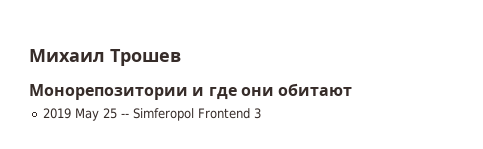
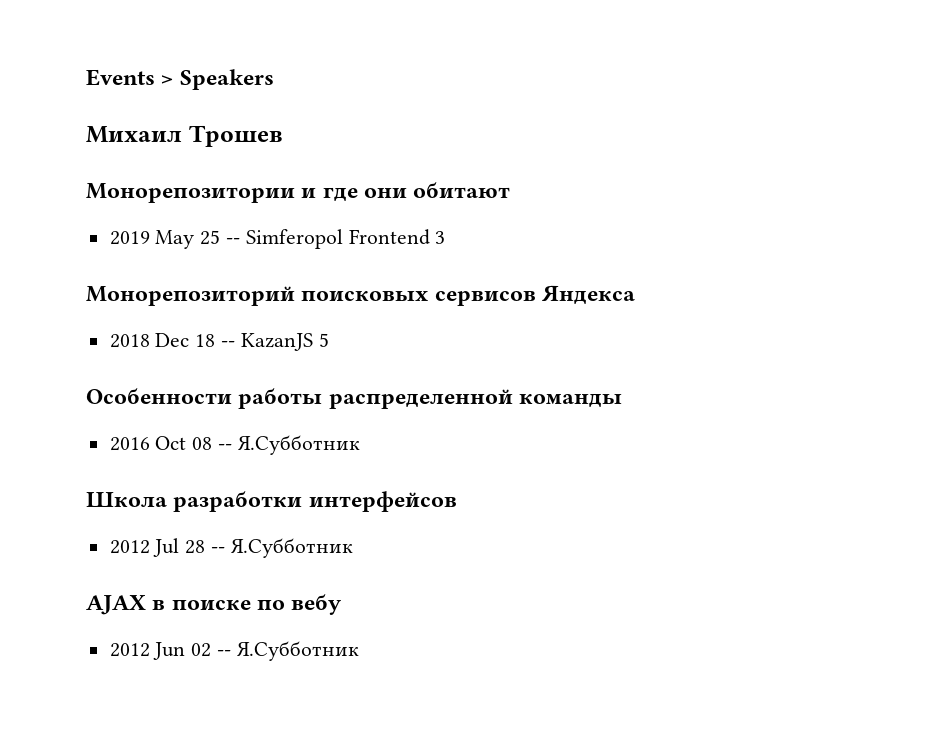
(29, 55) none -> [86,69,274,90] Events > Speakers //
(261, 113) none -> [86,285,636,306] [109,333,329,351] [86,388,623,409] [109,435,360,455] [86,491,457,512] [109,538,353,558] [86,594,343,615] [109,641,359,661] // Монорепозиторий поисковых сервисов Яндекса // 2018 Dec 18 -- KazanJS 5 // Особенности работы распределенной команды // 2016 Oct 08 -- Я.Субботник // Школа разработки интерфейсов // 2012 Jul 28 -- Я.Субботник // AJAX в поиске по вебу // 2012 Jun 02 -- Я.Субботник

